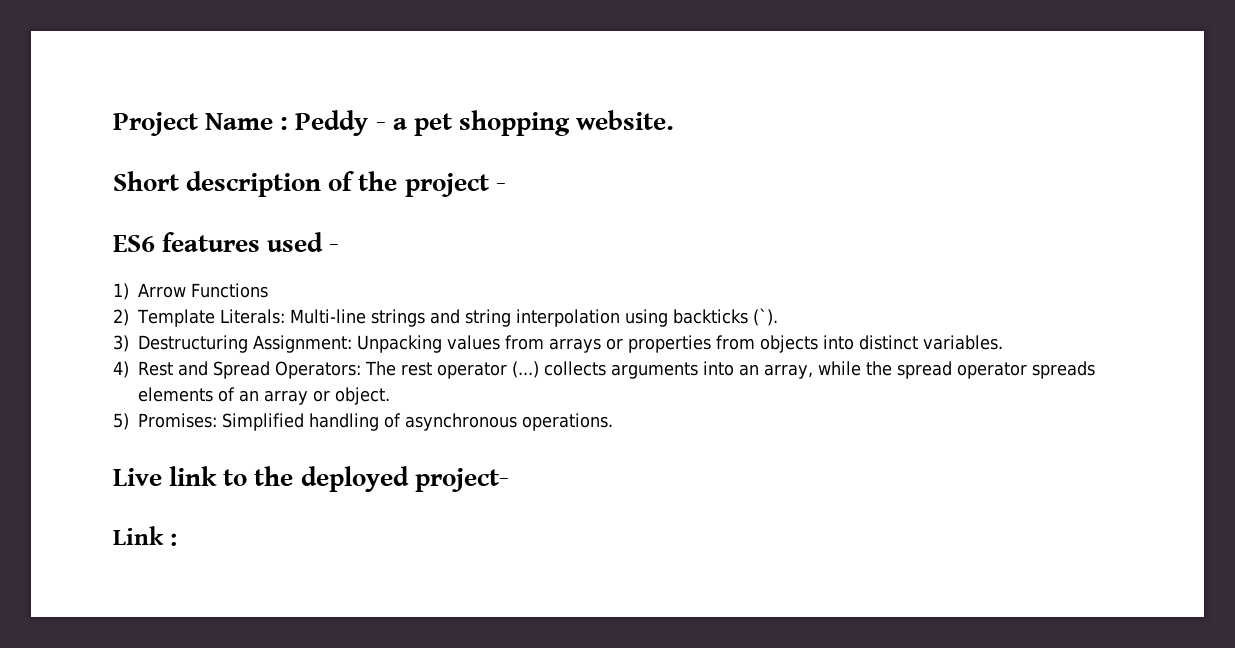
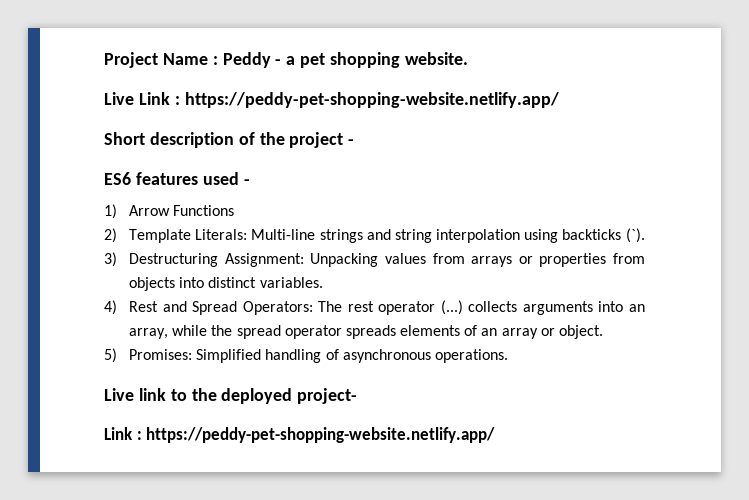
(675, 120) none -> [104,92,559,108] // Live Link : https://peddy-pet-shopping-website.netlify.app/
(177, 539) none -> [146,427,496,443] https://peddy-pet-shopping-website.netlify.app/

